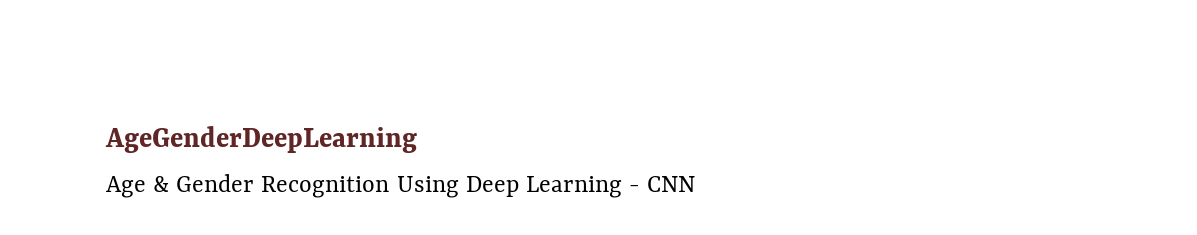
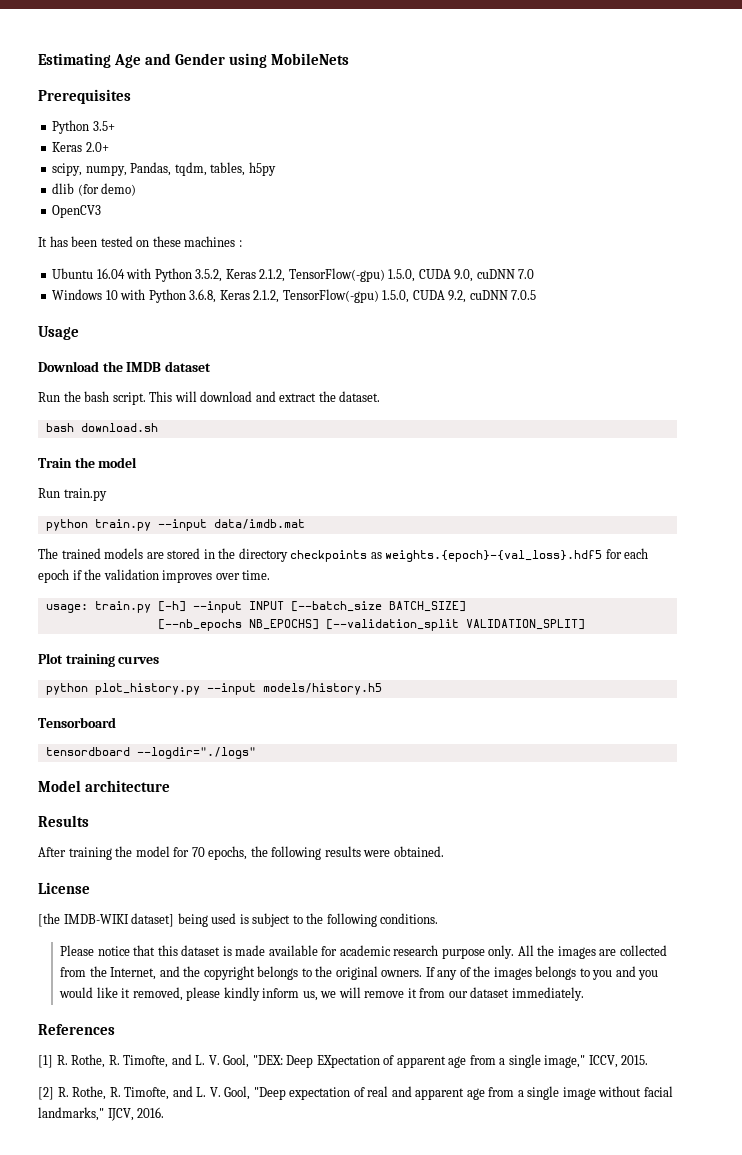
[105,126,417,153] [106,174,696,198] AgeGenderDeepLearning // Age & Gender Recognition Using Deep Learning - CNN -> [38,53,350,68] [38,89,131,104] [52,120,115,134] [52,142,109,152] [52,162,276,176] [52,183,137,196] [52,205,102,218] [38,236,242,247] [52,268,535,282] [52,289,537,303] [38,326,79,340] [38,361,211,372] [38,391,381,405] [45,423,158,432] [38,457,138,468] [38,488,107,501] [45,519,305,531] [38,548,649,562] [38,569,271,583] [45,601,466,613] [157,619,585,631] [38,653,160,667] [45,683,382,695] [38,717,116,728] [45,747,256,759] [38,780,170,792] [38,815,89,827] [38,846,444,860] [38,882,90,894] [38,913,439,927] [60,945,667,959] [60,966,659,980] [59,987,584,1001] [38,1024,115,1035] [38,1054,649,1068] [38,1086,673,1100] [38,1107,165,1121] Estimating Age and Gender using MobileNets // Prerequisites // Python 3.5+ // Keras 2.0+ // scipy, numpy, Pandas, tqdm, tables, h5py // dlib (for demo) // OpenCV3 // It has been tested on these machines : // Ubuntu 16.04 with Python 3.5.2, Keras 2.1.2, TensorFlow(-gpu) 1.5.0, CUDA 9.0, cuDNN 7.0 // Windows 10 with Python 3.6.8, Keras 2.1.2, TensorFlow(-gpu) 1.5.0, CUDA 9.2, cuDNN 7.0.5 // Usage // Download the IMDB dataset // Run the bash script. This will download and extract the dataset. // bash download.sh // Train the model // Run train.py // python train.py --input data/imdb.mat // The trained models are stored in the directory checkpoints as weights.{epoch}-{val_loss}.hdf5 for each epoch if the validation improves over time. // usage: train.py [-h] --input INPUT [--batch_size BATCH_SIZE] // [--nb_epochs NB_EPOCHS] [--validation_split VALIDATION_SPLIT] // Plot training curves // python plot_history.py --input models/history.h5 // Tensorboard // tensordboard --logdir="./logs" // Model architecture // Results // After training the model for 70 epochs, the following results were obtained. // License // [the IMDB-WIKI dataset] being used is subject to the following conditions. // Please notice that this dataset is made available for academic research purpose only. All the images are collected from the Internet, and the copyright belongs to the original owners. If any of the images belongs to you and you would like it removed, please kindly inform us, we will remove it from our dataset immediately. // References // [1] R. Rothe, R. Timofte, and L. V. Gool, "DEX: Deep EXpectation of apparent age from a single image," ICCV, 2015. // [2] R. Rothe, R. Timofte, and L. V. Gool, "Deep expectation of real and apparent age from a single image without facial landmarks," IJCV, 2016.

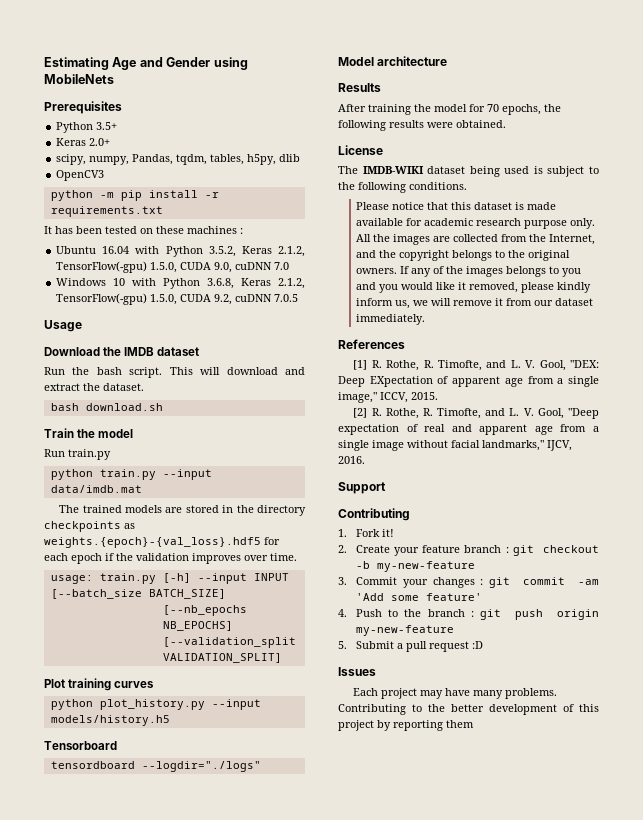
[248,162,276,176] h5py // -> [247,154,277,165] h5py,
[77,183,137,196] (for demo) -> (301, 158) none
(102, 211) none -> [50,190,219,201] [50,206,163,217] // python -m pip install -r requirements.txt
[38,913,175,927] [the IMDB-WIKI dataset] -> [338,166,466,174] The IMDB-WIKI dataset
(165, 1112) none -> [338,482,386,494] [338,508,410,521] [338,529,395,537] [338,545,599,556] [356,561,476,572] [338,577,599,588] [356,593,483,601] [338,609,599,620] [356,625,455,636] [338,641,484,652] [338,667,376,676] [353,688,558,699] [338,704,599,715] [338,720,474,731] // Support // Contributing // 1. Fork it! // 2. Create your feature branch : git checkout -b my-new-feature // 3. Commit your changes : git commit -am 'Add some feature' // 4. Push to the branch : git push origin my-new-feature // 5. Submit a pull request :D // Issues // Each project may have many problems. Contributing to the better development of this project by reporting them

